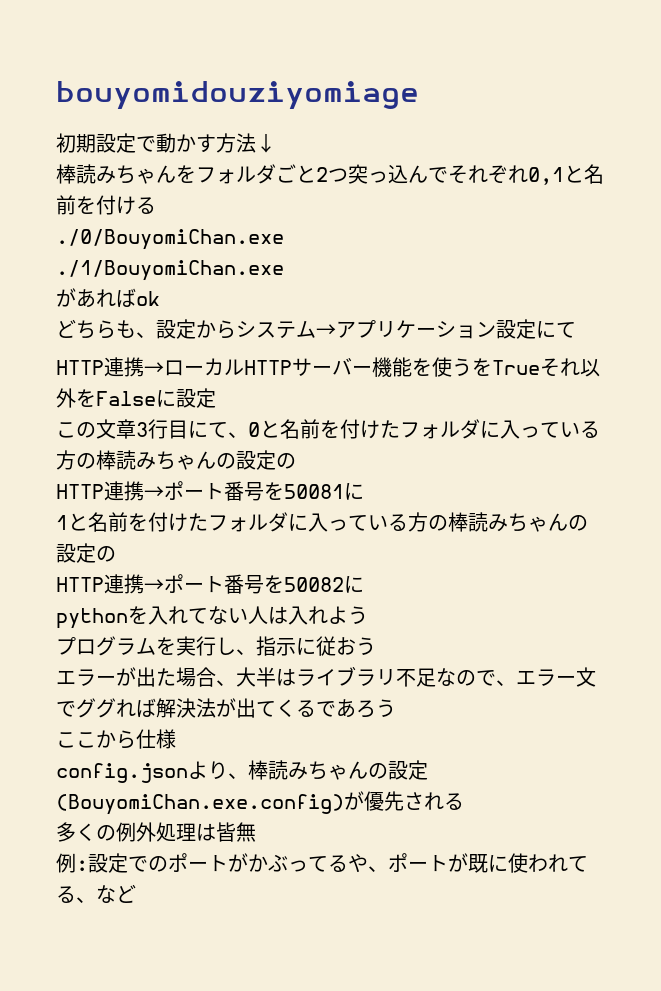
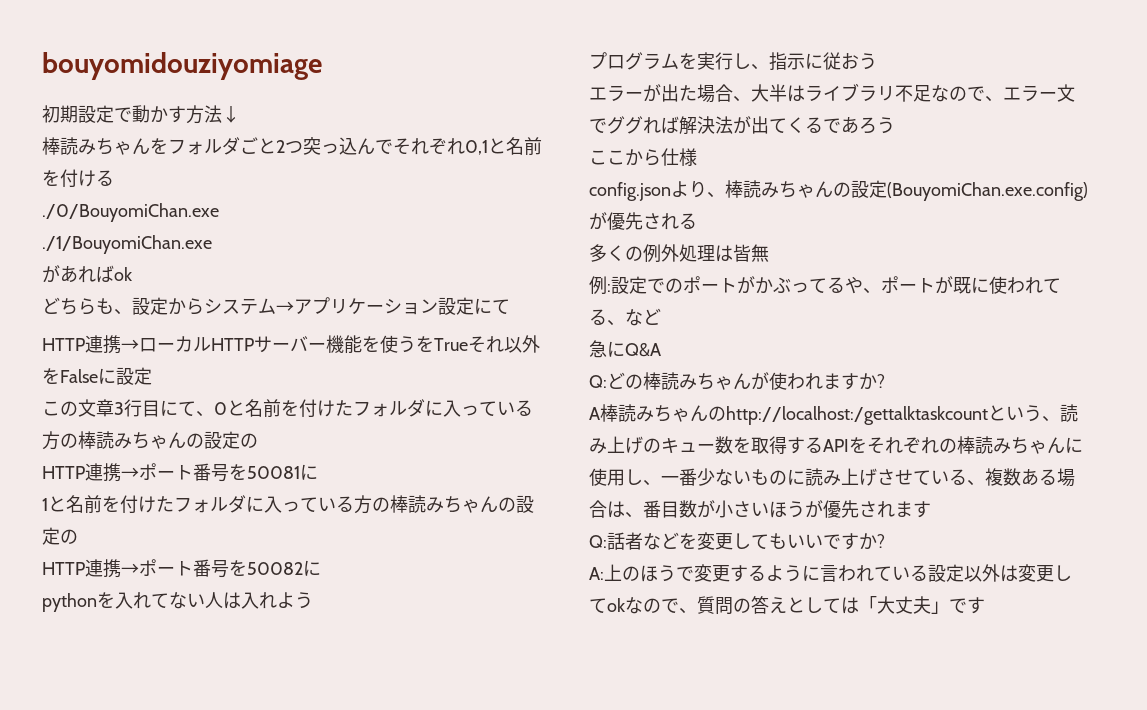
(136, 893) none -> [589,340,661,358] [589,372,885,390] [589,404,1078,425] [589,436,1083,454] [589,468,1075,487] [589,500,931,518] [589,532,885,550] [589,564,1072,582] [589,596,985,615] // 急にQ&A // Q:どの棒読みちゃんが使われますか? // A棒読みちゃんのhttp://localhost:/gettalktaskcountという、読み上げのキュー数を取得するAPIをそれぞれの棒読みちゃんに使用し、一番少ないものに読み上げさせている、複数ある場合は、番目数が小さいほうが優先されます // Q:話者などを変更してもいいですか? // A:上のほうで変更するように言われている設定以外は変更してokなので、質問の答えとしては「大丈夫」です

